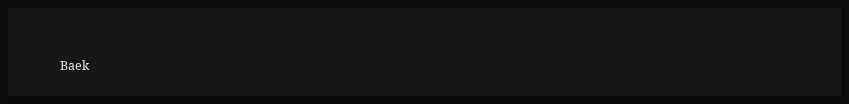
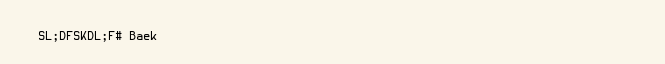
(60, 65) none -> [38,31,122,42] SL;DFSKDL;F#

